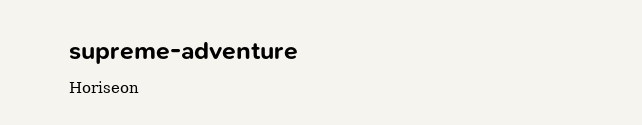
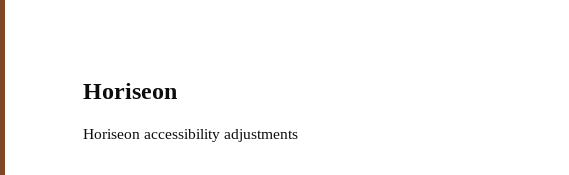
[69,42,298,64] [69,81,139,93] supreme-adventure // Horiseon -> [83,83,177,99] [83,129,299,142] Horiseon // Horiseon accessibility adjustments

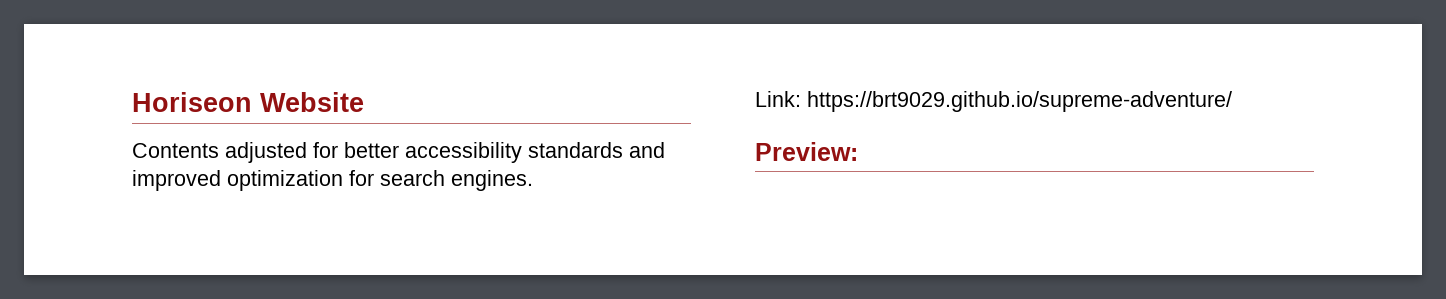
[83,83,177,99] [83,129,299,142] Horiseon // Horiseon accessibility adjustments -> [132,92,364,112] [132,142,665,163] [132,170,533,191] [755,91,1232,112] [755,142,858,161] Horiseon Website // Contents adjusted for better accessibility standards and improved optimization for search engines. // Link: https://brt9029.github.io/supreme-adventure/ // Preview:

